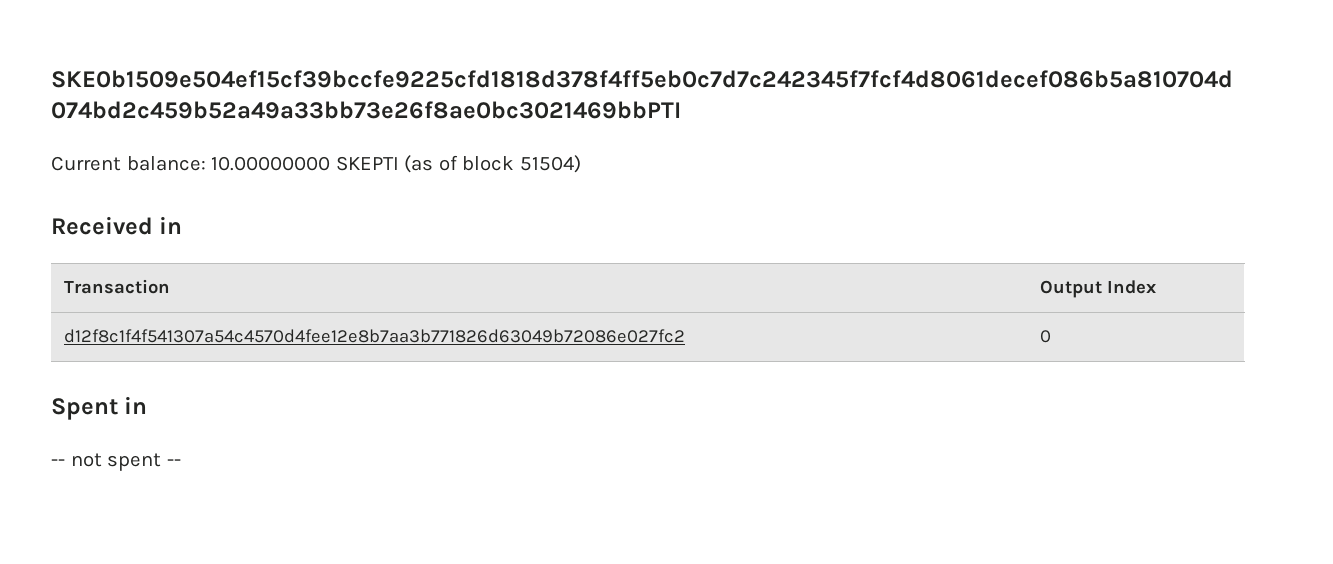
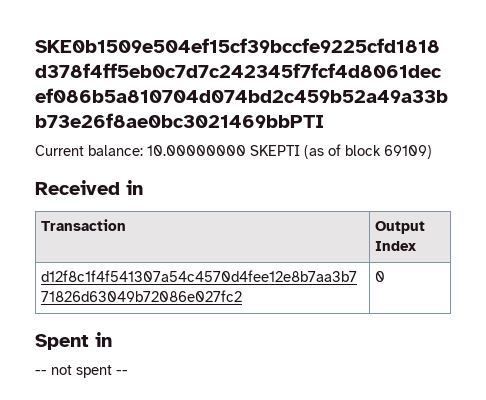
[519,155,581,173] 51504) -> [384,145,432,159] 69109)

